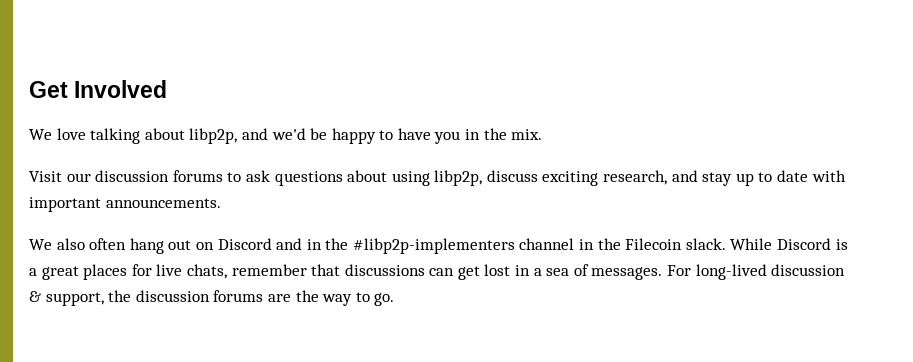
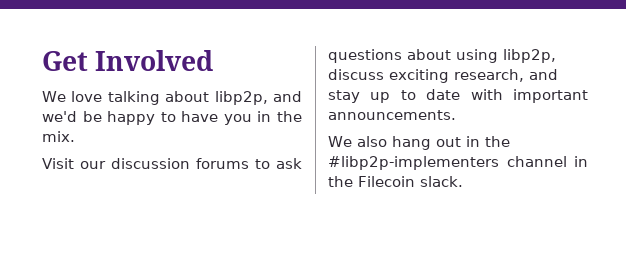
[89,238,127,250] often -> (387, 141) none
[195,238,303,250] on Discord and -> (461, 142) none
[730,238,848,250] [29,264,846,280] [29,290,395,306] While Discord is a great places for live chats, remember that discussions can get lost in a sea of messages. For long-lived discussion & support, the discussion forums are the way to go. -> (463, 181) none

